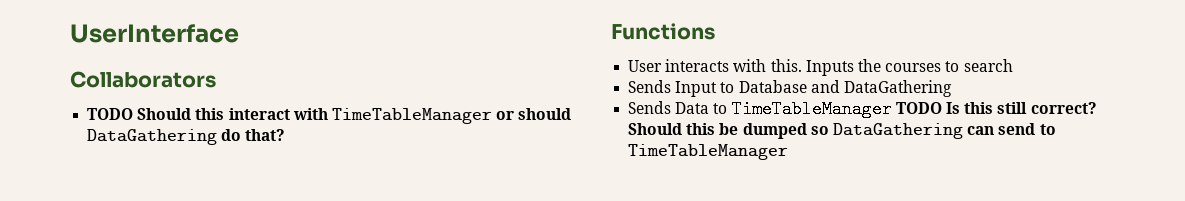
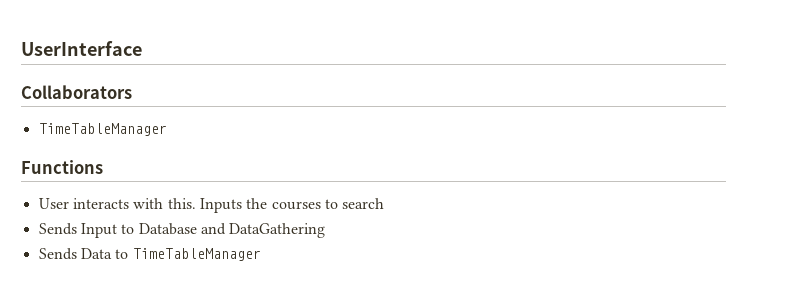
[87,108,572,124] [87,129,286,145] TODO Should this interact with TimeTableManager or should DataGathering do that? -> [38,123,167,136] TimeTableManager
[895,102,1097,114] [628,123,1056,139] [628,144,789,160] TODO Is this still correct? Should this be dumped so DataGathering can send to TimeTableManager -> (261, 254) none

